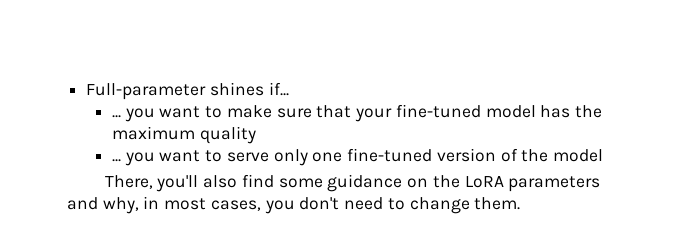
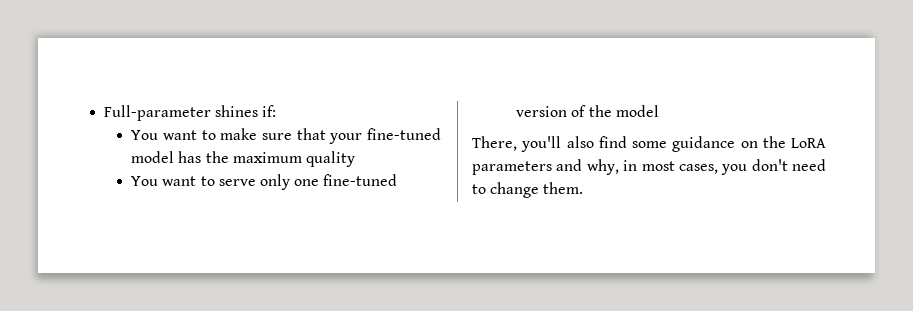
[268,82,289,96] [111,108,155,122] if... // ... you -> [262,105,277,117] [131,130,159,140] if: // You
[111,152,155,166] ... you -> [131,176,159,186] You

